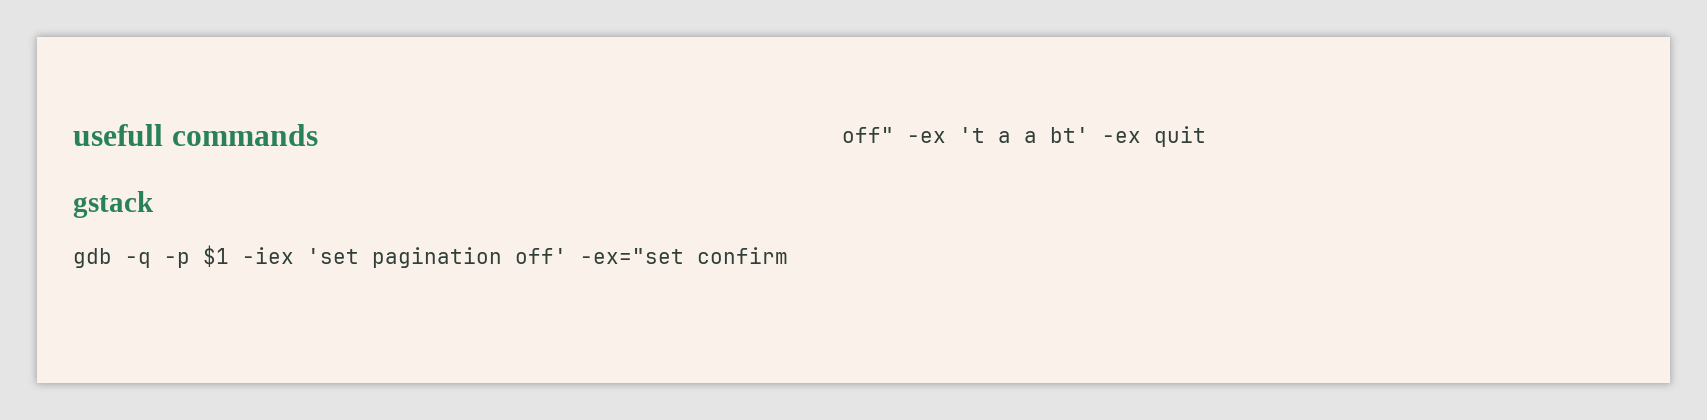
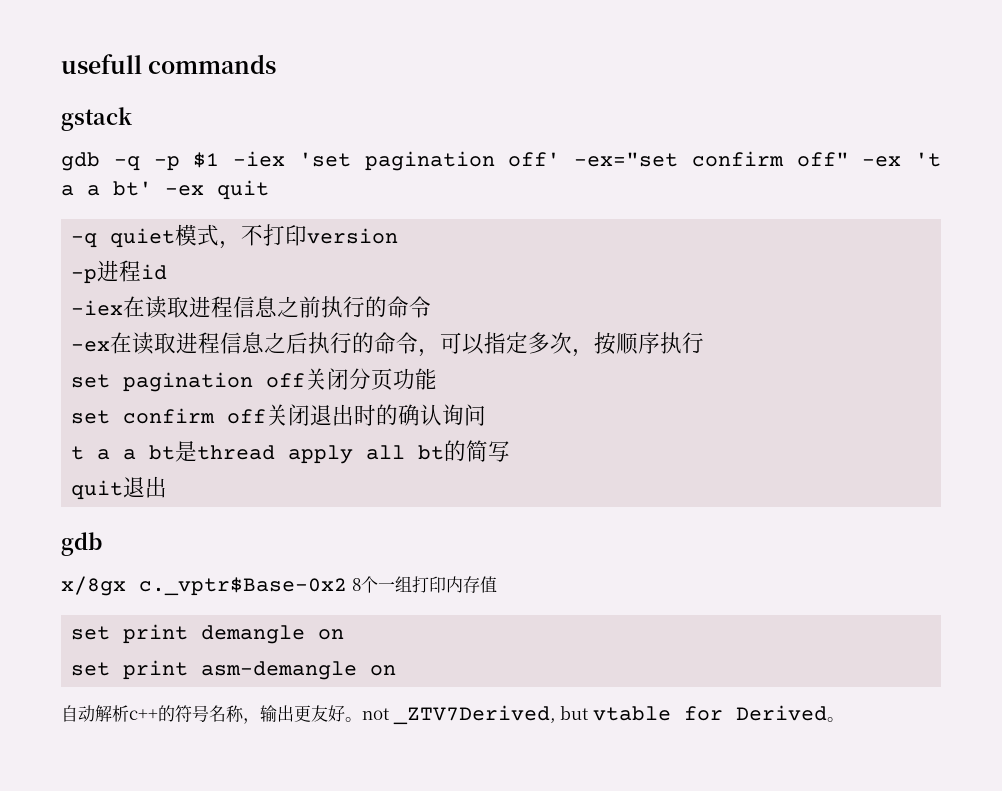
(1206, 136) none -> [71,224,399,249] [71,260,168,284] [71,296,432,319] [71,332,705,357] [71,368,438,392] [71,404,487,426] [71,440,511,464] [71,476,168,500] [61,532,102,556] [61,576,497,596] [71,624,345,644] [71,660,397,680] [61,705,844,725] // -q quiet模式，不打印version // -p进程id // -iex在读取进程信息之前执行的命令 // -ex在读取进程信息之后执行的命令，可以指定多次，按顺序执行 // set pagination off关闭分页功能 // set confirm off关闭退出时的确认询问 // t a a bt是thread apply all bt的简写 // quit退出 // gdb // x/8gx c._vptr$Base-0x2 8个一组打印内存值 // set print demangle on // set print asm-demangle on // 自动解析c++的符号名称，输出更友好。not _ZTV7Derived, but vtable for Derived。

